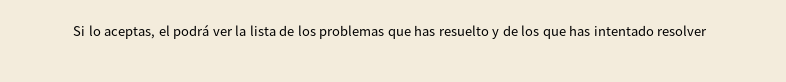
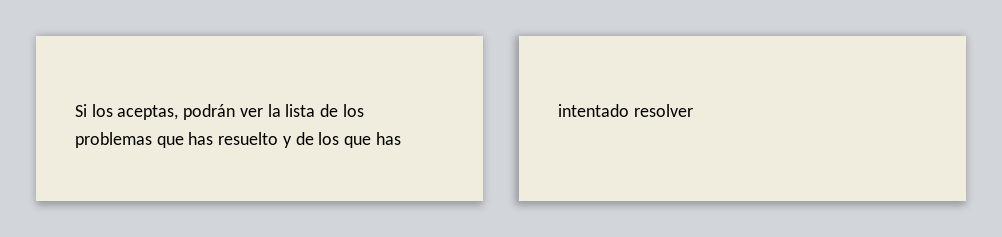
[88,24,210,39] lo aceptas, el podrá -> [91,104,236,120] los aceptas, podrán

